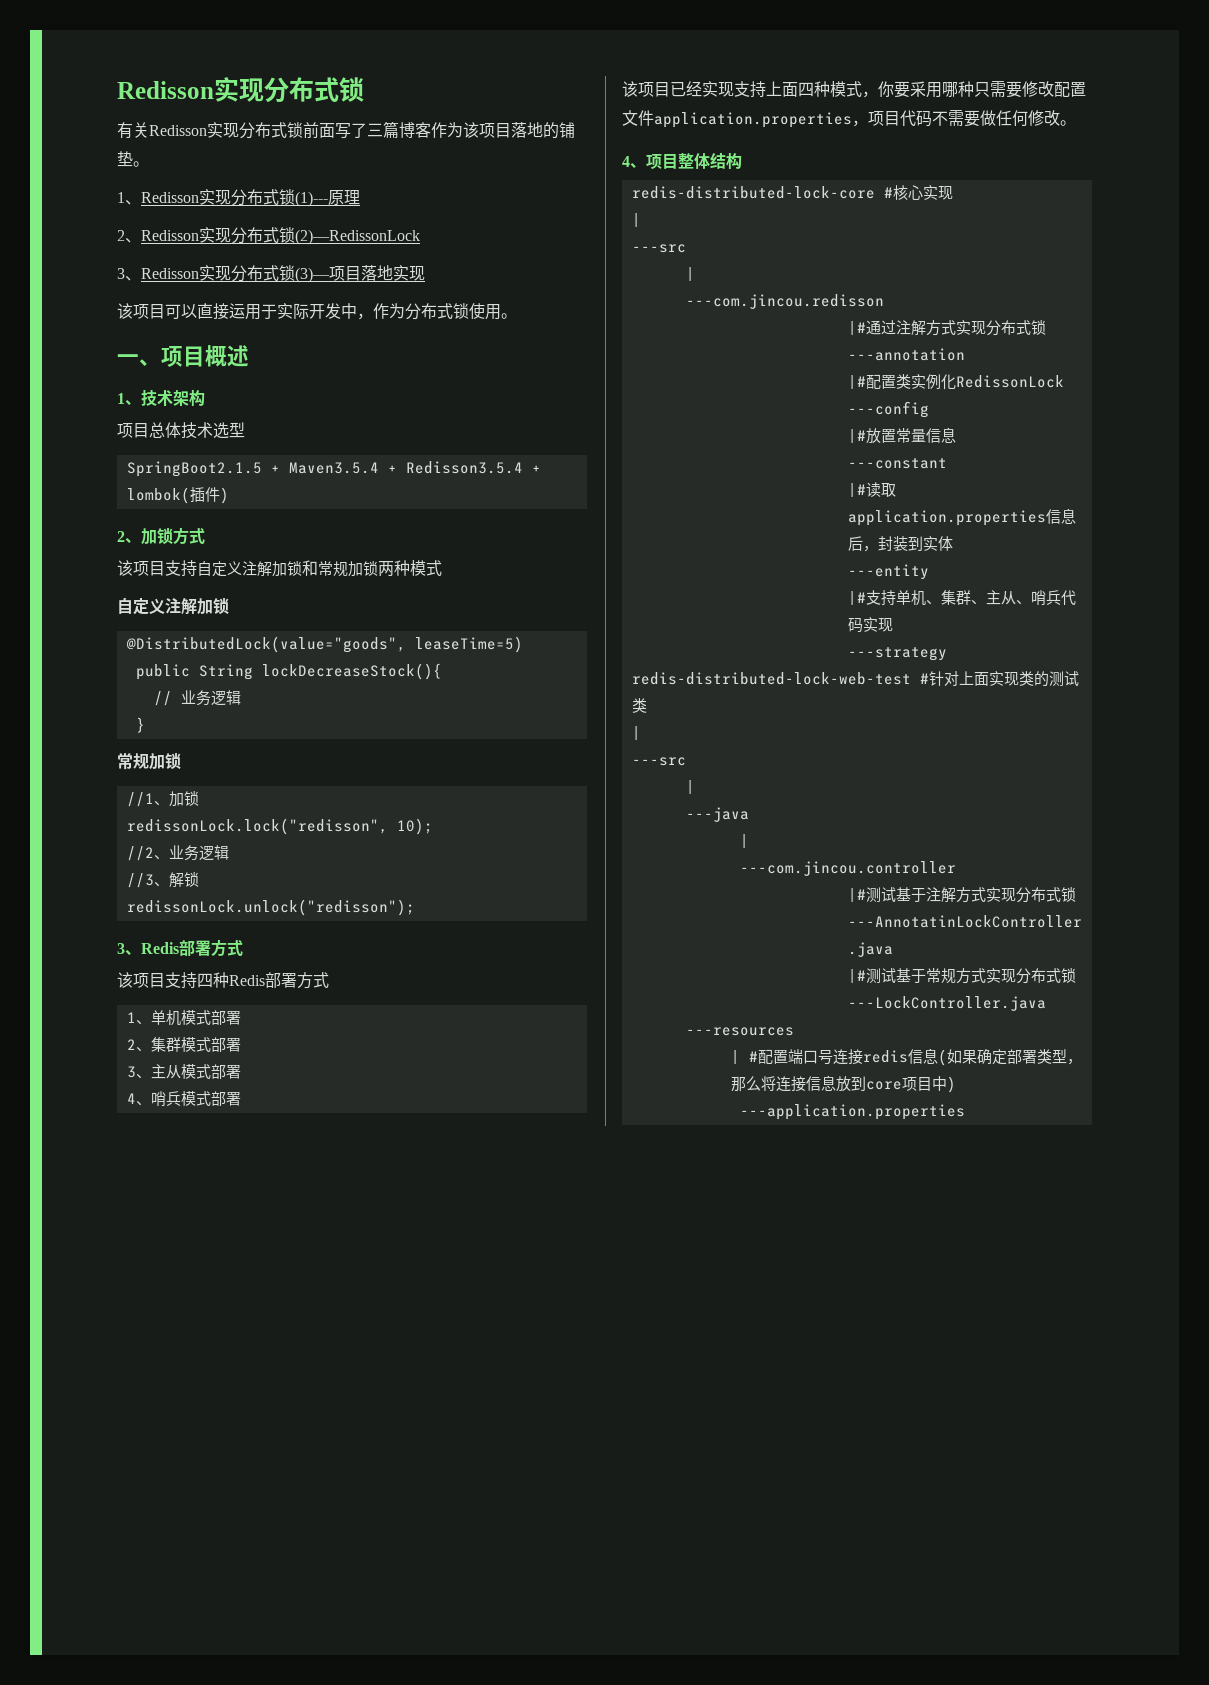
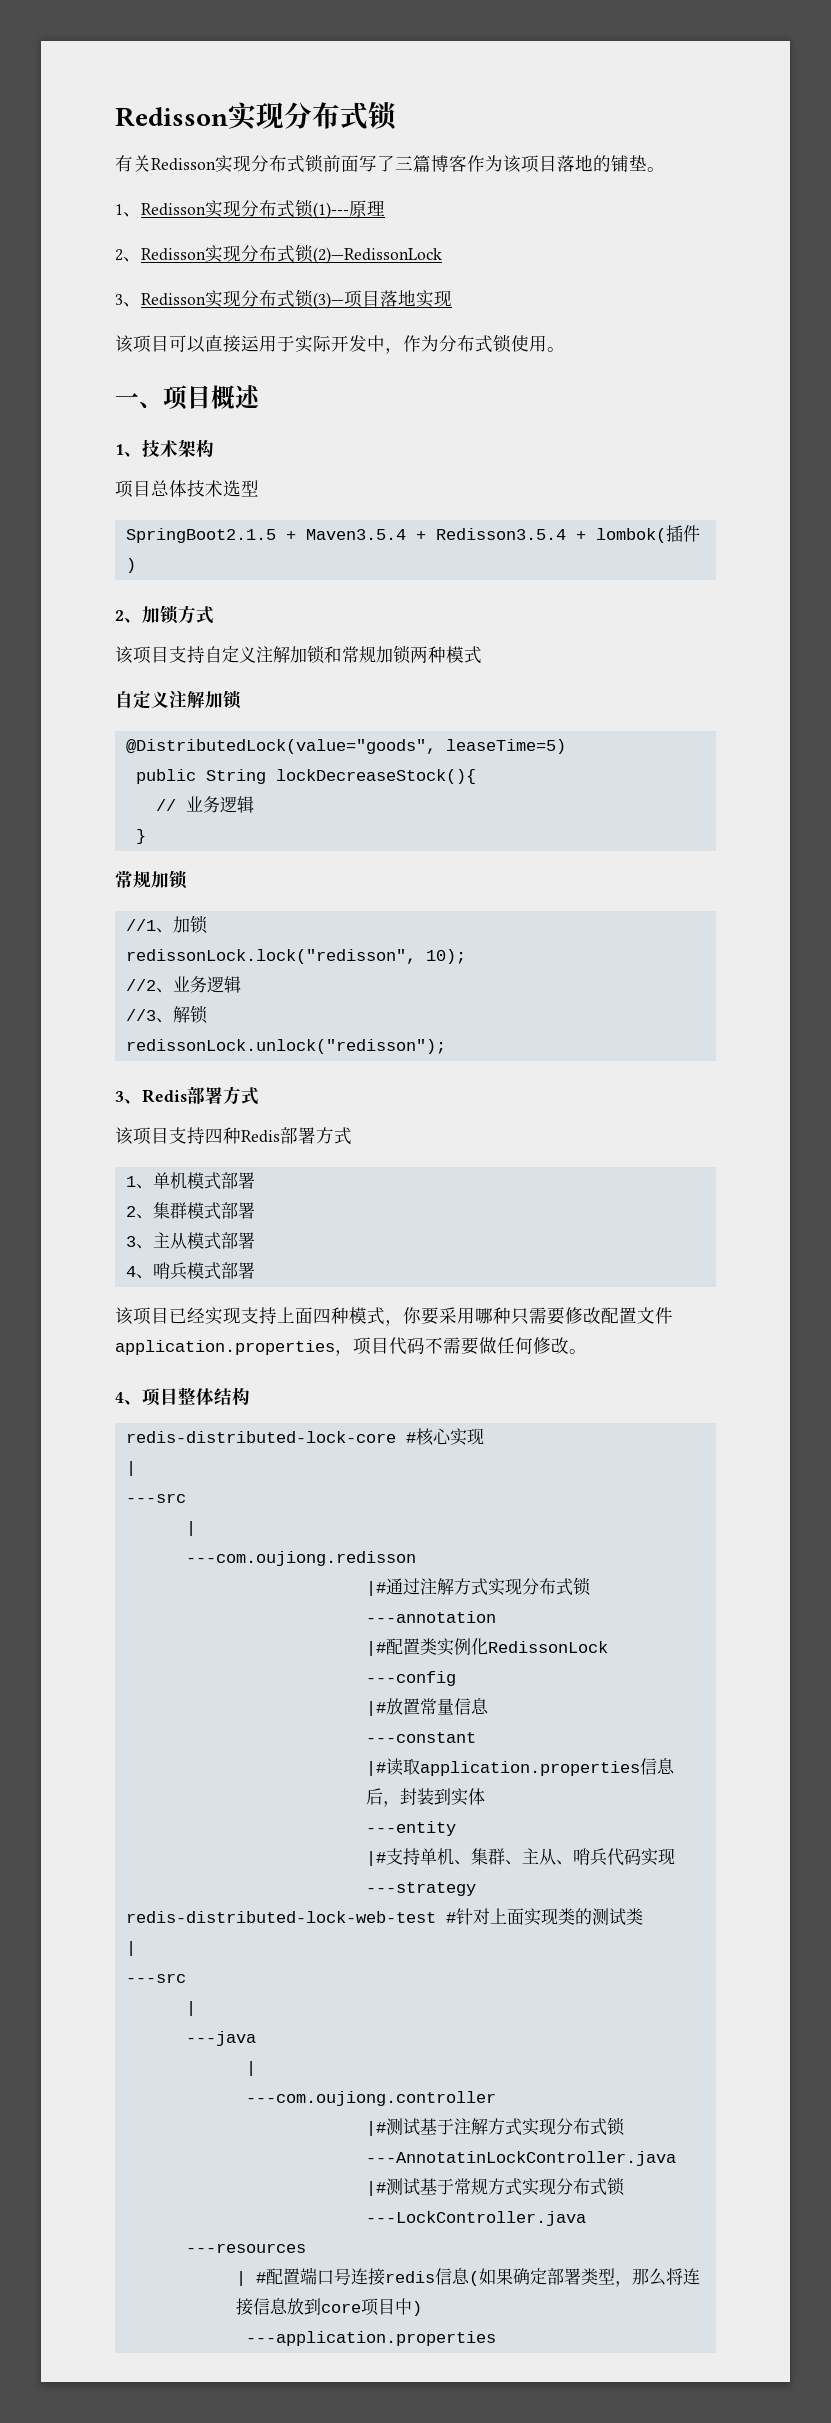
[685,294,884,309] ---com.jincou.redisson -> [185,1551,416,1566] ---com.oujiong.redisson
[739,861,956,876] ---com.jincou.controller -> [245,2091,496,2106] ---com.oujiong.controller

